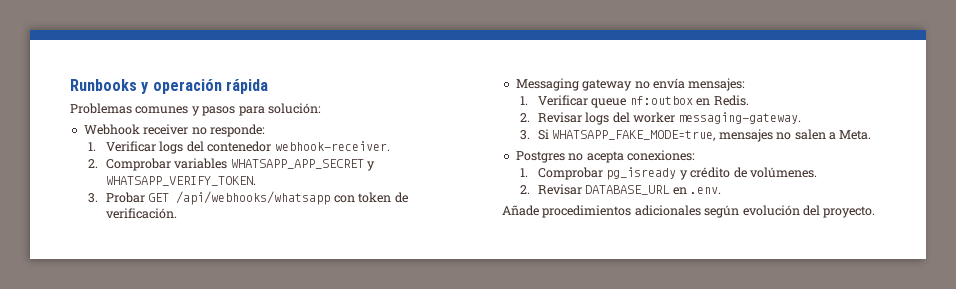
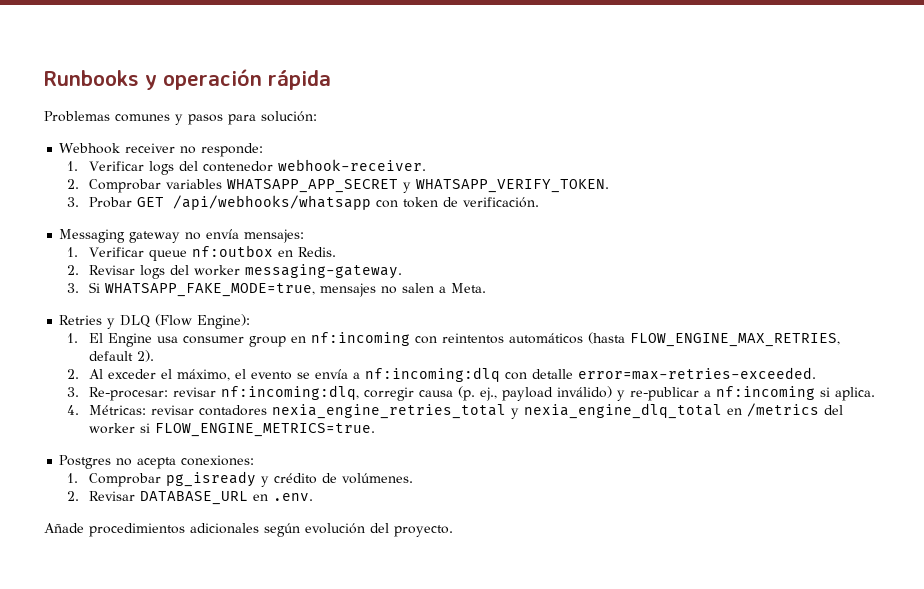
(872, 135) none -> [59,314,251,329] [66,332,841,347] [89,350,155,362] [66,367,817,382] [66,385,876,401] [66,403,844,419] [89,423,376,437] // Retries y DLQ (Flow Engine): // 1. El Engine usa consumer group en nf:incoming con reintentos automáticos (hasta FLOW_ENGINE_MAX_RETRIES, default 2). // 2. Al exceder el máximo, el evento se envía a nf:incoming:dlq con detalle error=max-retries-exceeded. // 3. Re-procesar: revisar nf:incoming:dlq, corregir causa (p. ej., payload inválido) y re-publicar a nf:incoming si aplica. // 4. Métricas: revisar contadores nexia_engine_retries_total y nexia_engine_dlq_total en /metrics del worker si FLOW_ENGINE_METRICS=true.

